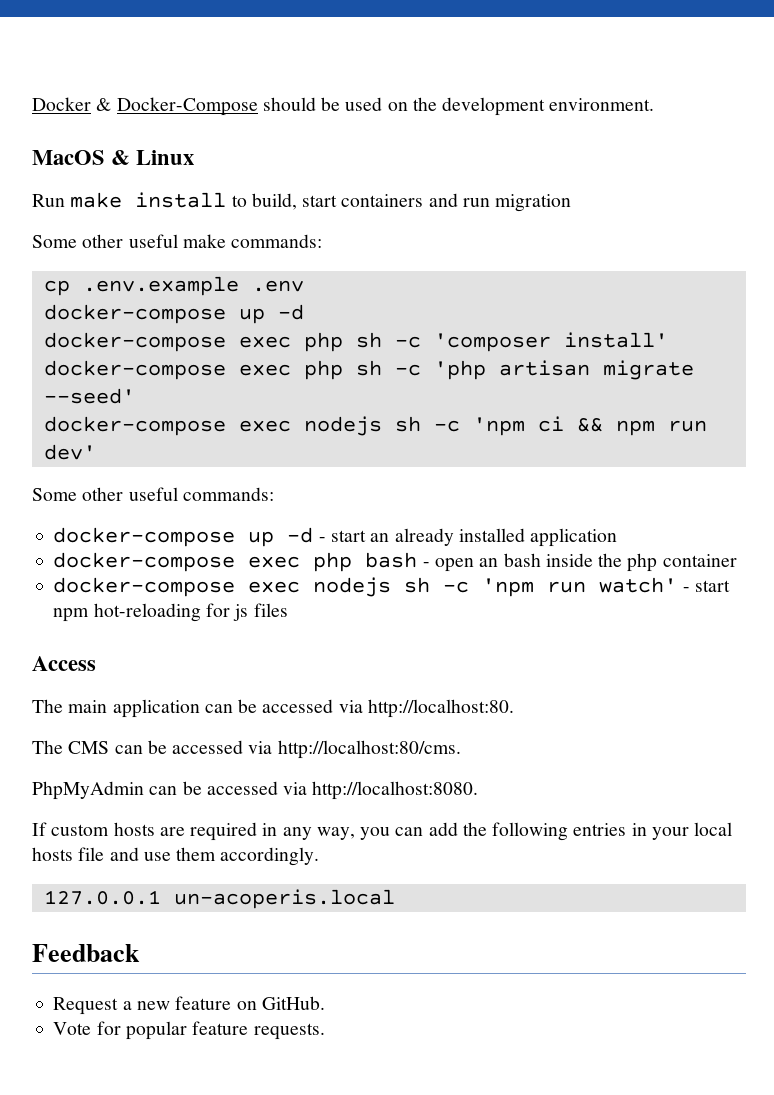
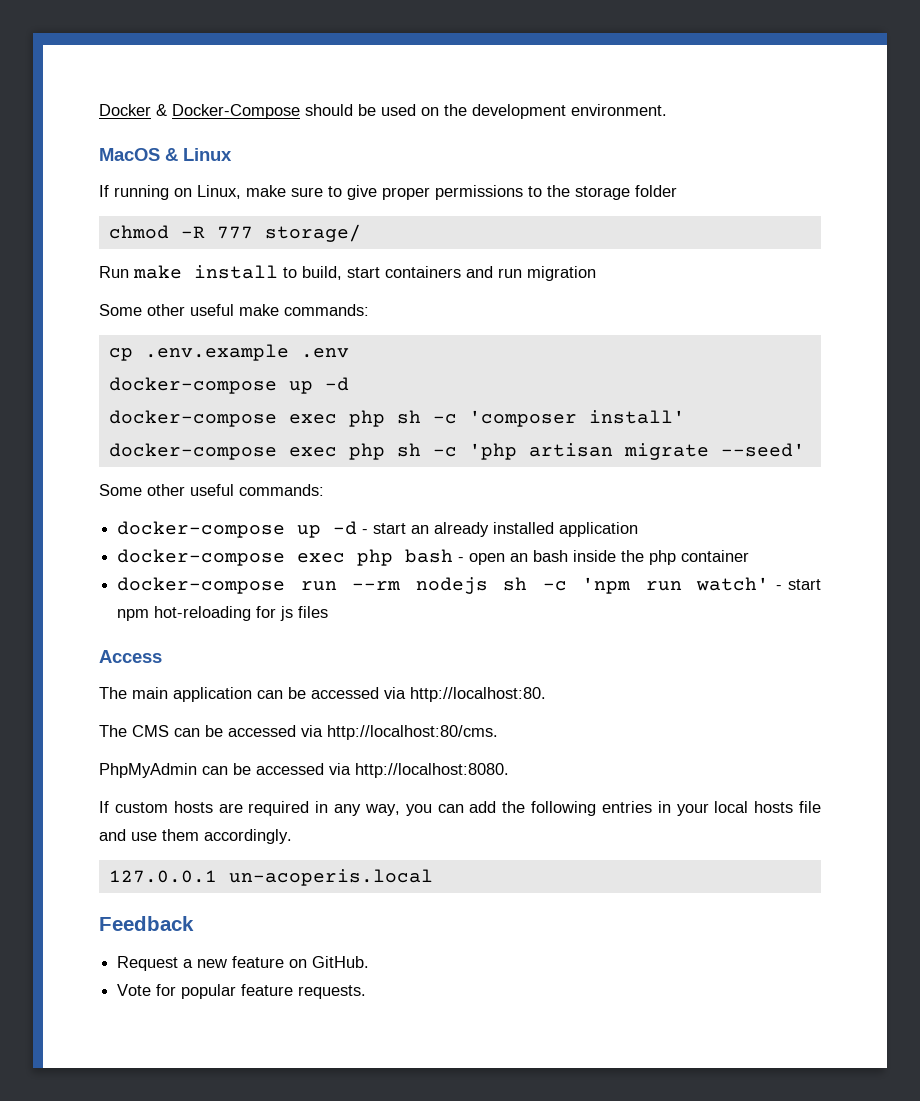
(195, 157) none -> [99,185,677,200] [108,224,361,242] // If running on Linux, make sure to give proper permissions to the storage folder // chmod -R 777 storage/
[43,416,707,436] [43,444,96,460] // docker-compose exec nodejs sh -c 'npm ci && npm run dev' -> (805, 450) none
[248,581,301,593] exec -> [300,581,401,591] run --rm

